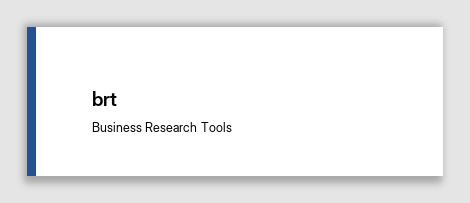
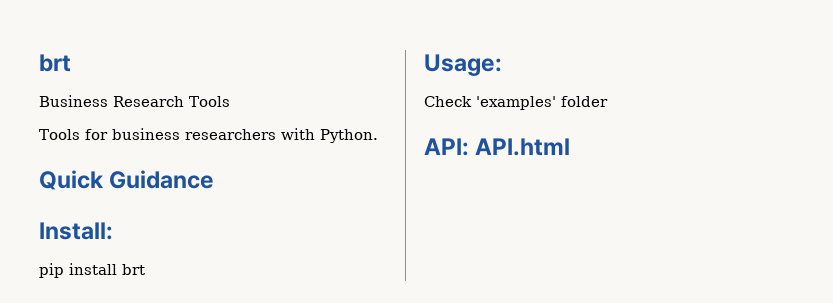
(232, 127) none -> [39,128,378,143] [39,170,215,190] [39,222,113,240] [39,263,145,278] [424,54,502,76] [424,96,608,110] [424,138,571,156] // Tools for business researchers with Python. // Quick Guidance // Install: // pip install brt // Usage: // Check 'examples' folder // API: API.html

